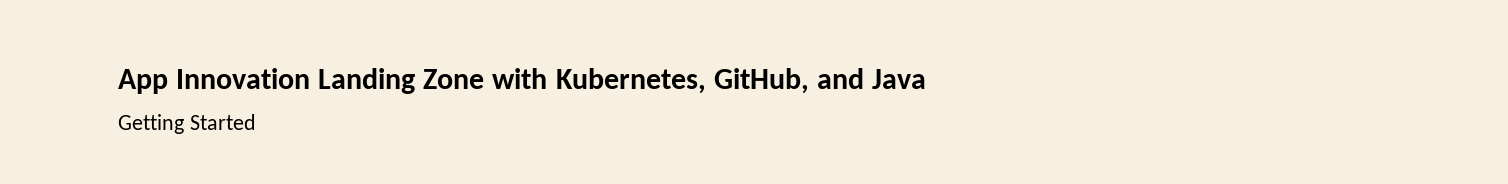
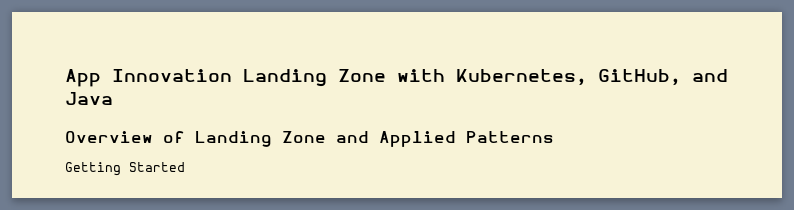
(926, 79) none -> [65,131,554,147] // Overview of Landing Zone and Applied Patterns

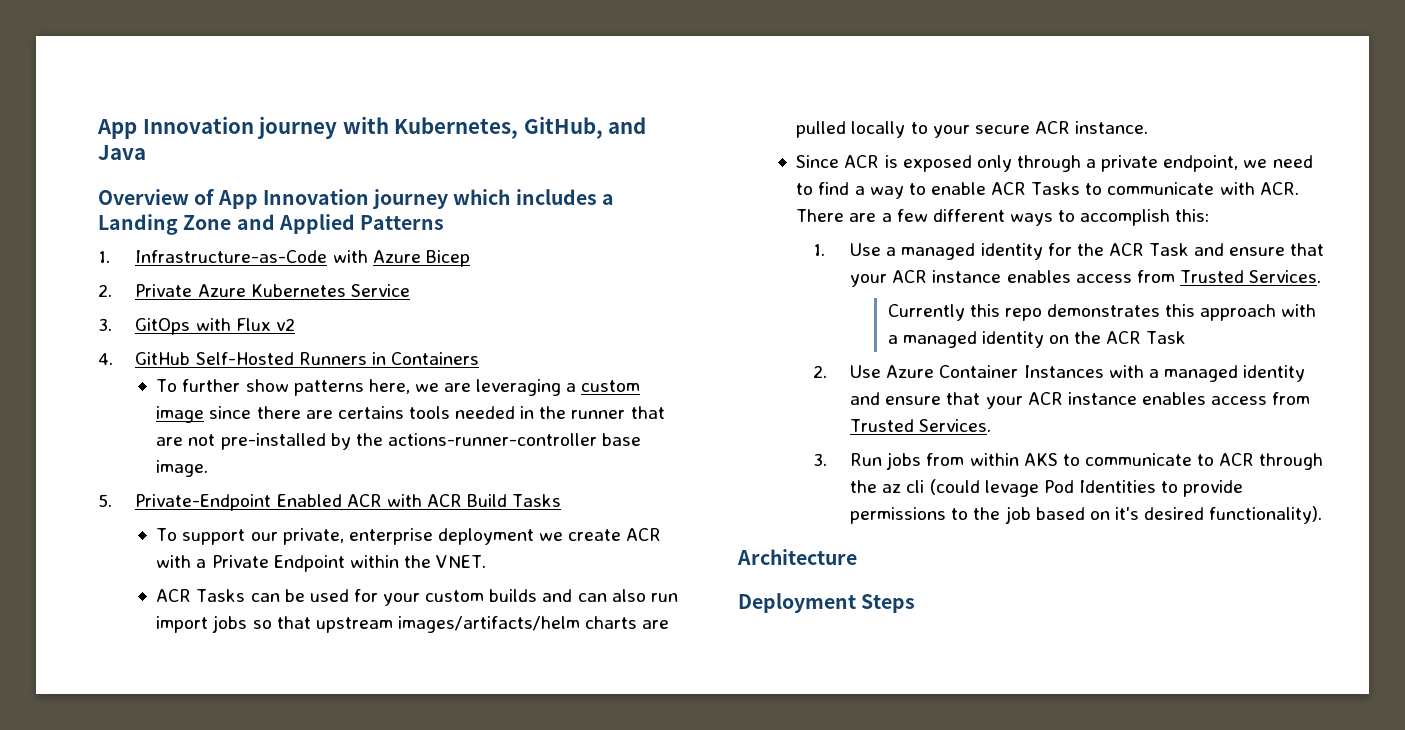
[65,69,386,87] App Innovation Landing Zone -> [97,116,338,139] App Innovation journey
(185, 137) none -> [217,189,614,209] App Innovation journey which includes a
[65,162,185,176] Getting Started -> [98,250,470,267] [98,284,410,297] [98,318,295,335] [98,352,479,365] [156,379,641,396] [156,406,665,423] [156,433,642,450] [156,460,209,477] [98,494,562,511] [156,528,662,545] [156,555,487,572] [156,589,678,606] [156,615,670,633] [796,121,1149,138] [796,155,1313,172] [796,182,1299,199] [796,209,1210,226] [812,243,1325,260] [850,270,1322,287] [887,304,1317,321] [887,331,1187,348] [812,365,1306,382] [850,392,1311,409] [850,419,992,432] [812,452,1324,470] [850,479,1244,497] [850,506,1323,524] [737,549,857,565] [738,593,916,613] 1. Infrastructure-as-Code with Azure Bicep // 2. Private Azure Kubernetes Service // 3. GitOps with Flux v2 // 4. GitHub Self-Hosted Runners in Containers // To further show patterns here, we are leveraging a custom image since there are certains tools needed in the runner that are not pre-installed by the actions-runner-controller base image. // 5. Private-Endpoint Enabled ACR with ACR Build Tasks // To support our private, enterprise deployment we create ACR with a Private Endpoint within the VNET. // ACR Tasks can be used for your custom builds and can also run import jobs so that upstream images/artifacts/helm charts are pulled locally to your secure ACR instance. // Since ACR is exposed only through a private endpoint, we need to find a way to enable ACR Tasks to communicate with ACR. There are a few different ways to accomplish this: // 1. Use a managed identity for the ACR Task and ensure that your ACR instance enables access from Trusted Services. // Currently this repo demonstrates this approach with a managed identity on the ACR Task // 2. Use Azure Container Instances with a managed identity and ensure that your ACR instance enables access from Trusted Services. // 3. Run jobs from within AKS to communicate to ACR through the az cli (could levage Pod Identities to provide permissions to the job based on it's desired functionality). // Architecture // Deployment Steps

